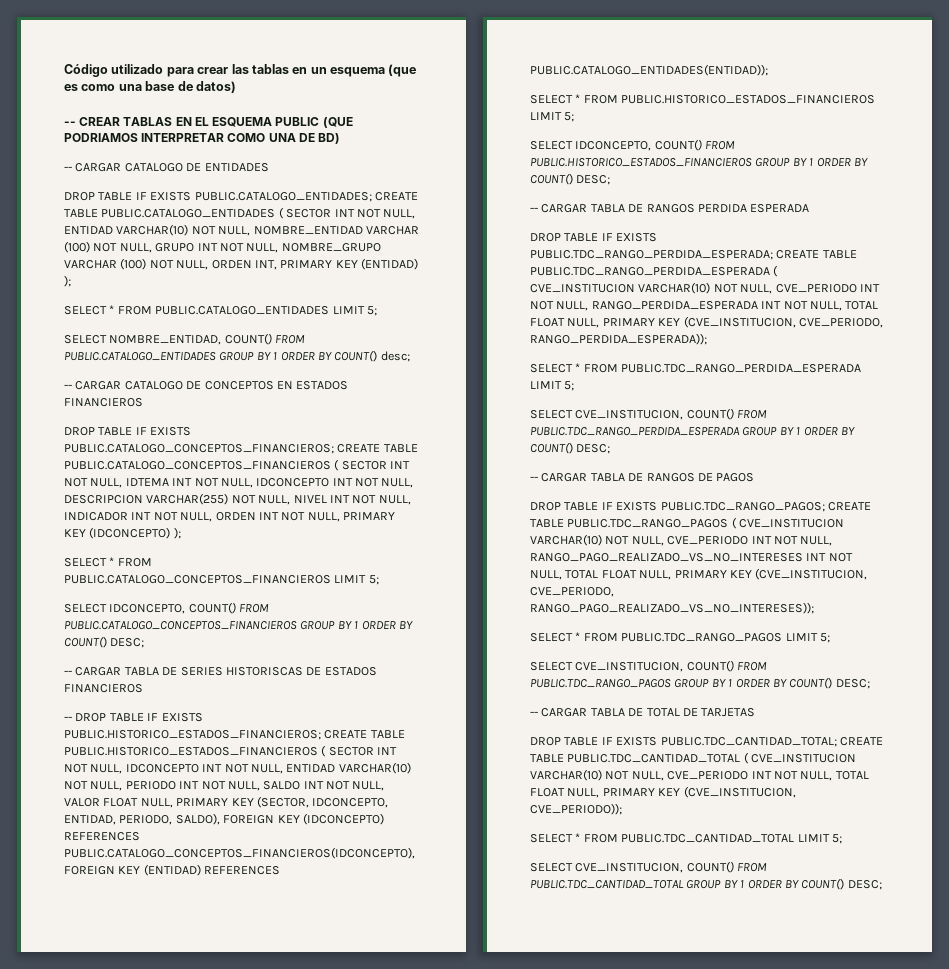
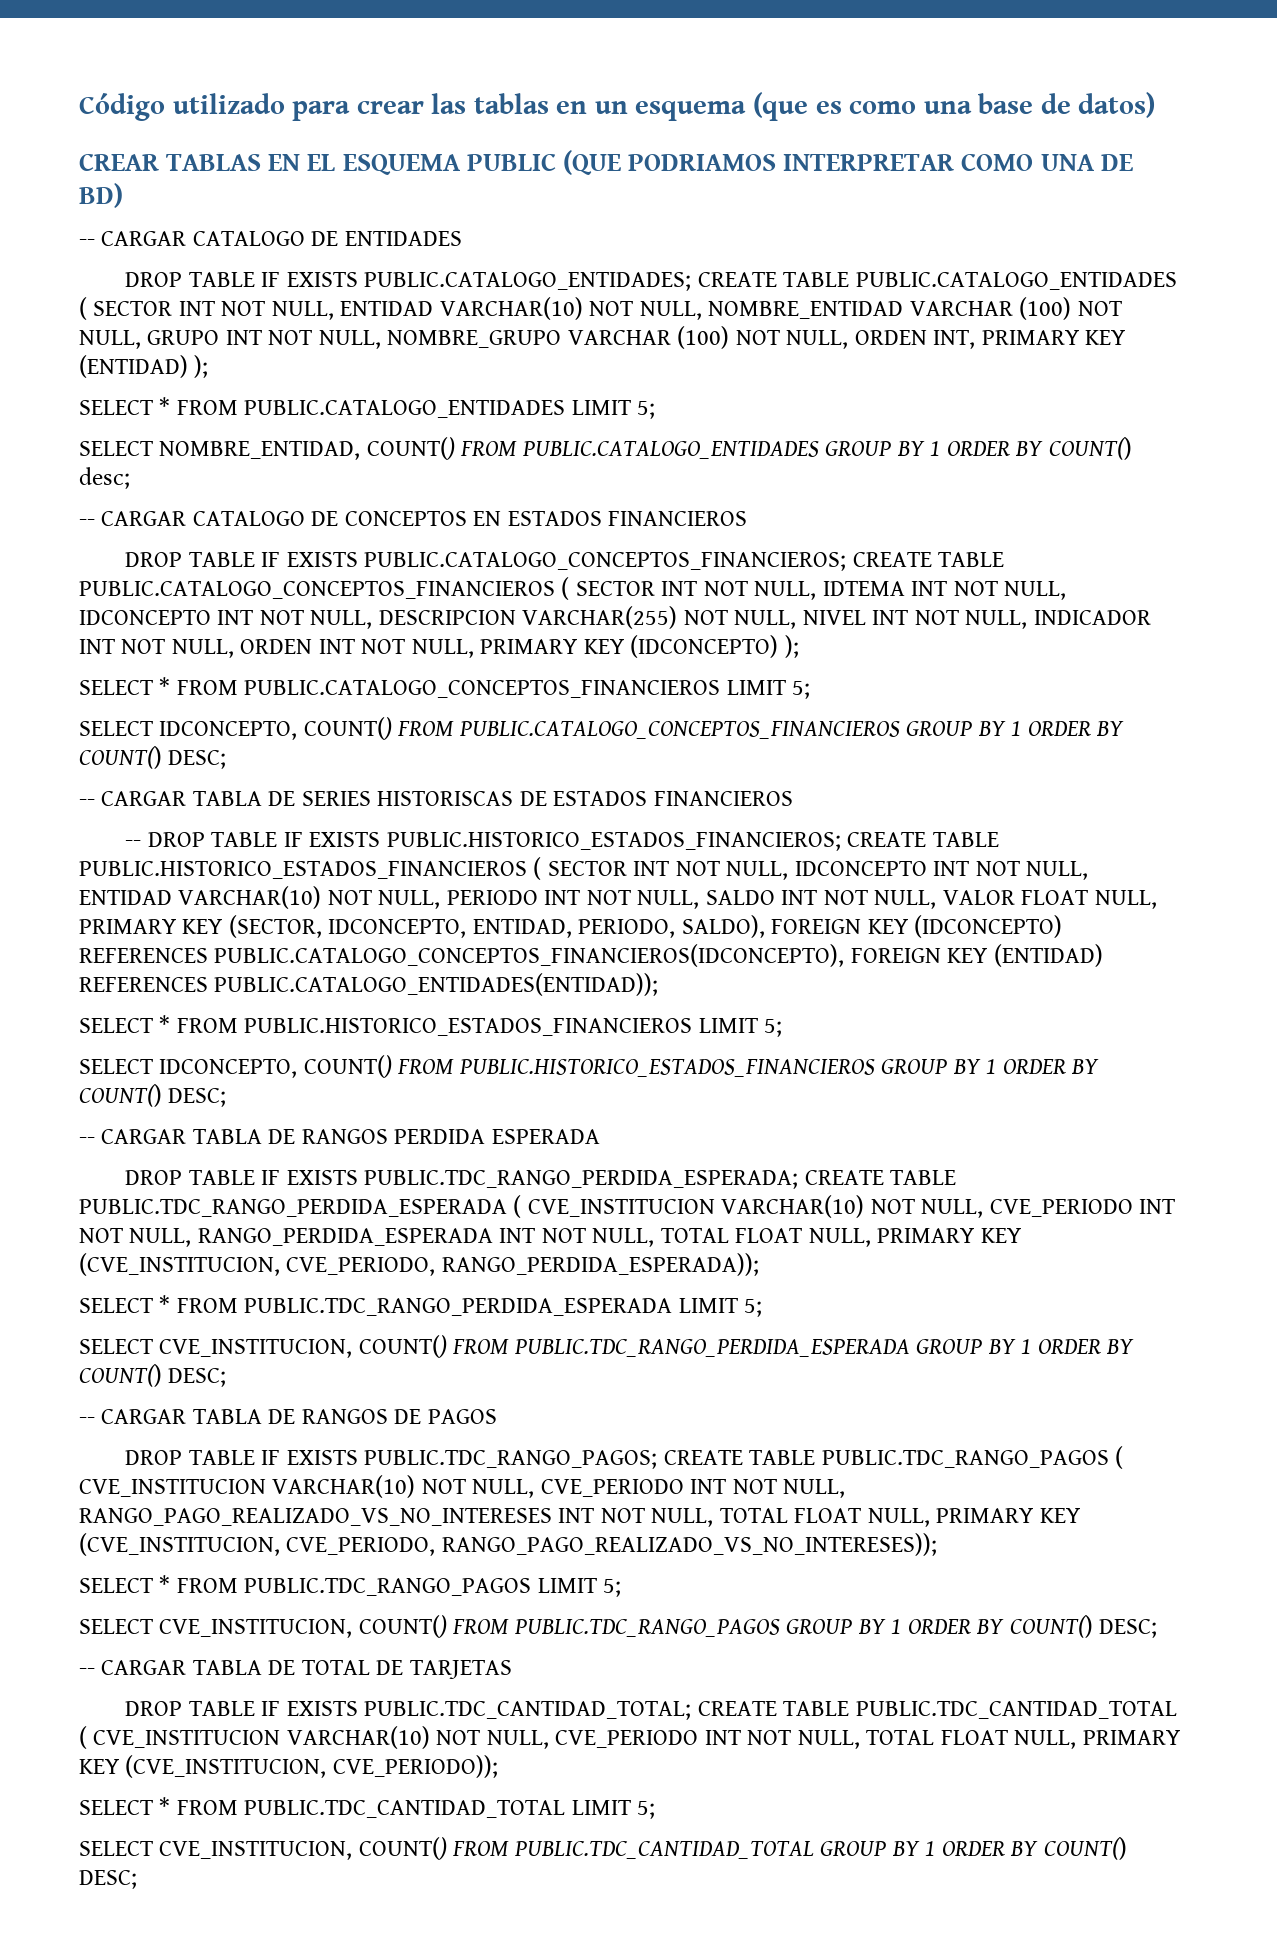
[64,121,76,126] -- -> (1156, 105) none

